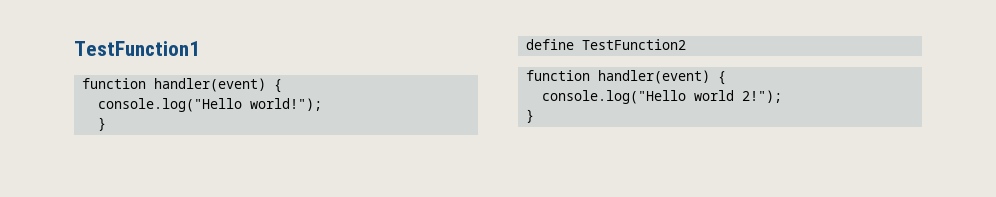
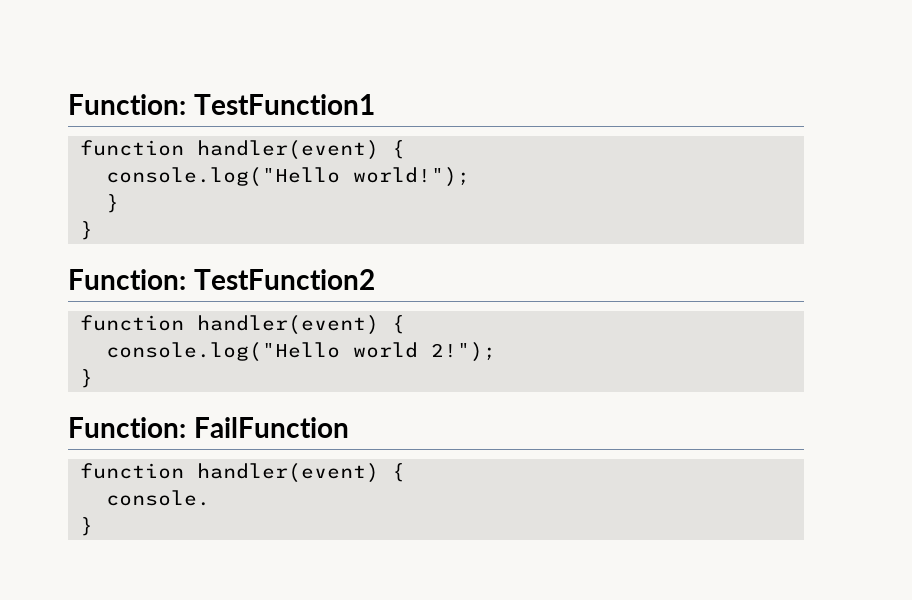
(74, 48) none -> [68,94,186,115] Function:
[526,39,575,50] define -> [80,221,93,240] [68,269,186,290] } // Function:
(535, 116) none -> [68,417,349,438] [80,463,405,483] [106,490,210,506] [80,517,93,536] // Function: FailFunction // function handler(event) { // console. // }

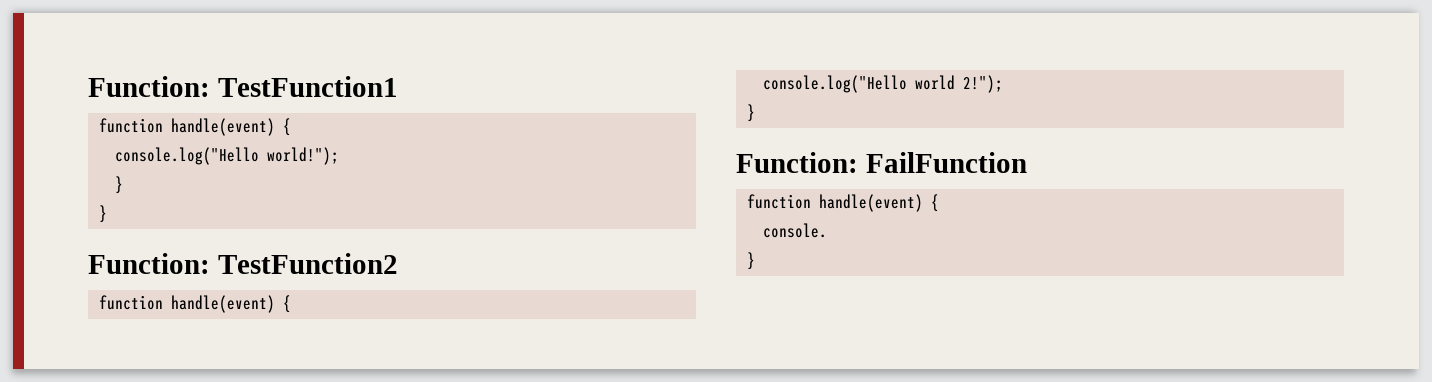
[197,140,379,160] handler(event) -> [171,118,276,136] handle(event)
[197,315,379,335] handler(event) -> [171,295,276,313] handle(event)
[197,463,379,483] handler(event) -> [819,194,924,212] handle(event)

